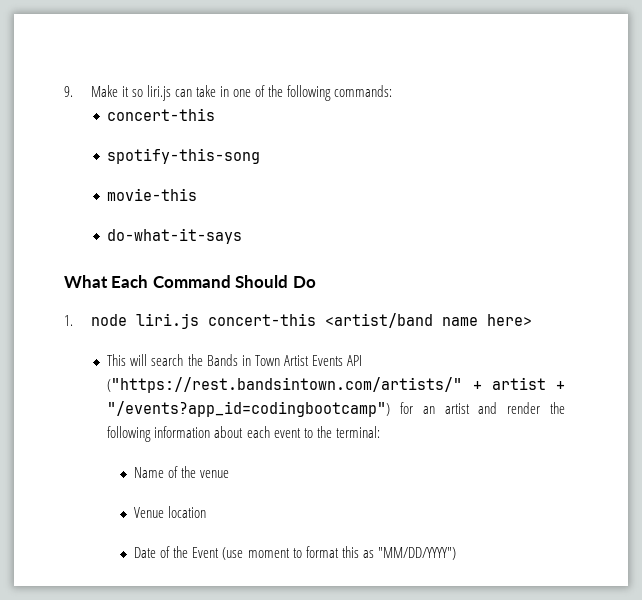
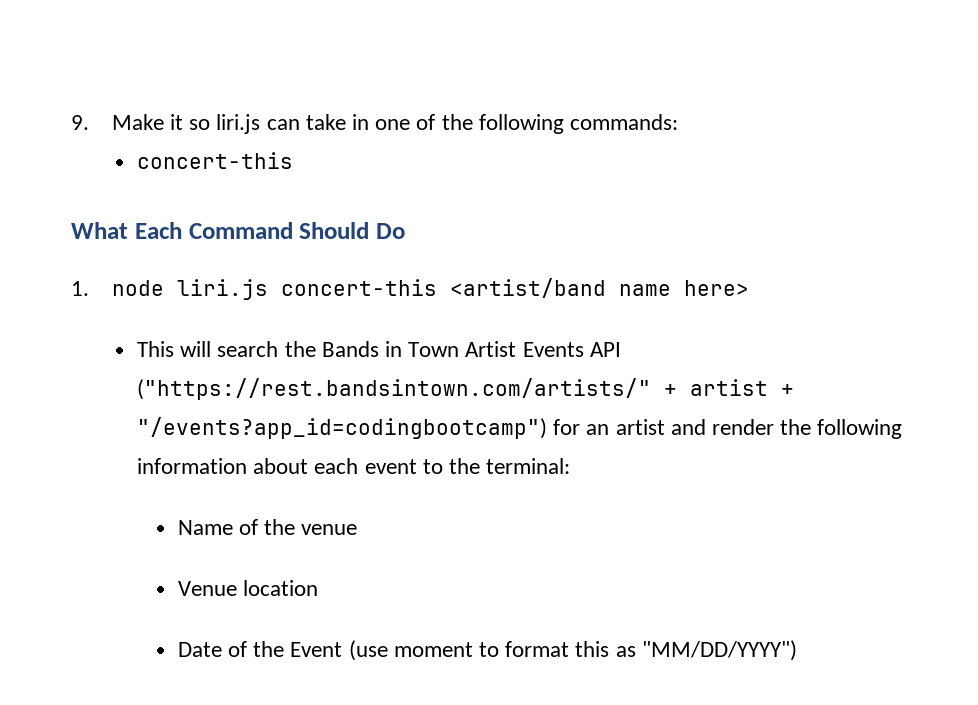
[107,148,261,164] [107,188,198,201] [107,228,243,244] // spotify-this-song // movie-this // do-what-it-says -> (293, 160) none

